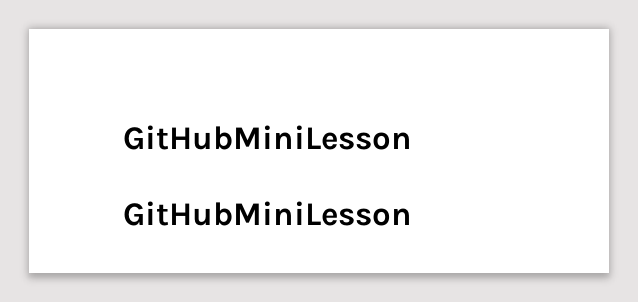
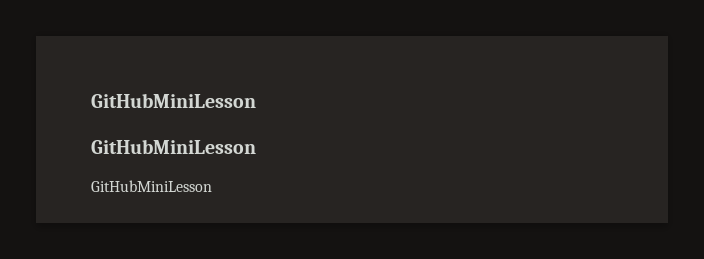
[123,125,412,150] [123,201,412,226] GitHubMiniLesson // GitHubMiniLesson -> [91,93,256,108] [91,139,256,154] [91,180,212,192] GitHubMiniLesson // GitHubMiniLesson // GitHubMiniLesson

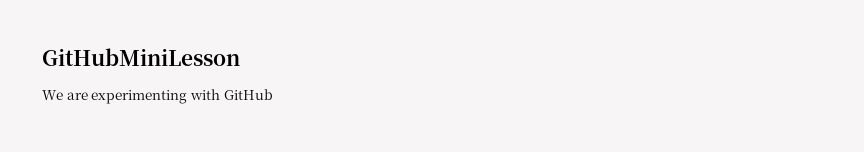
[91,93,256,108] [91,139,256,154] [91,180,212,192] GitHubMiniLesson // GitHubMiniLesson // GitHubMiniLesson -> [42,48,240,66] [42,89,273,104] GitHubMiniLesson // We are experimenting with GitHub

